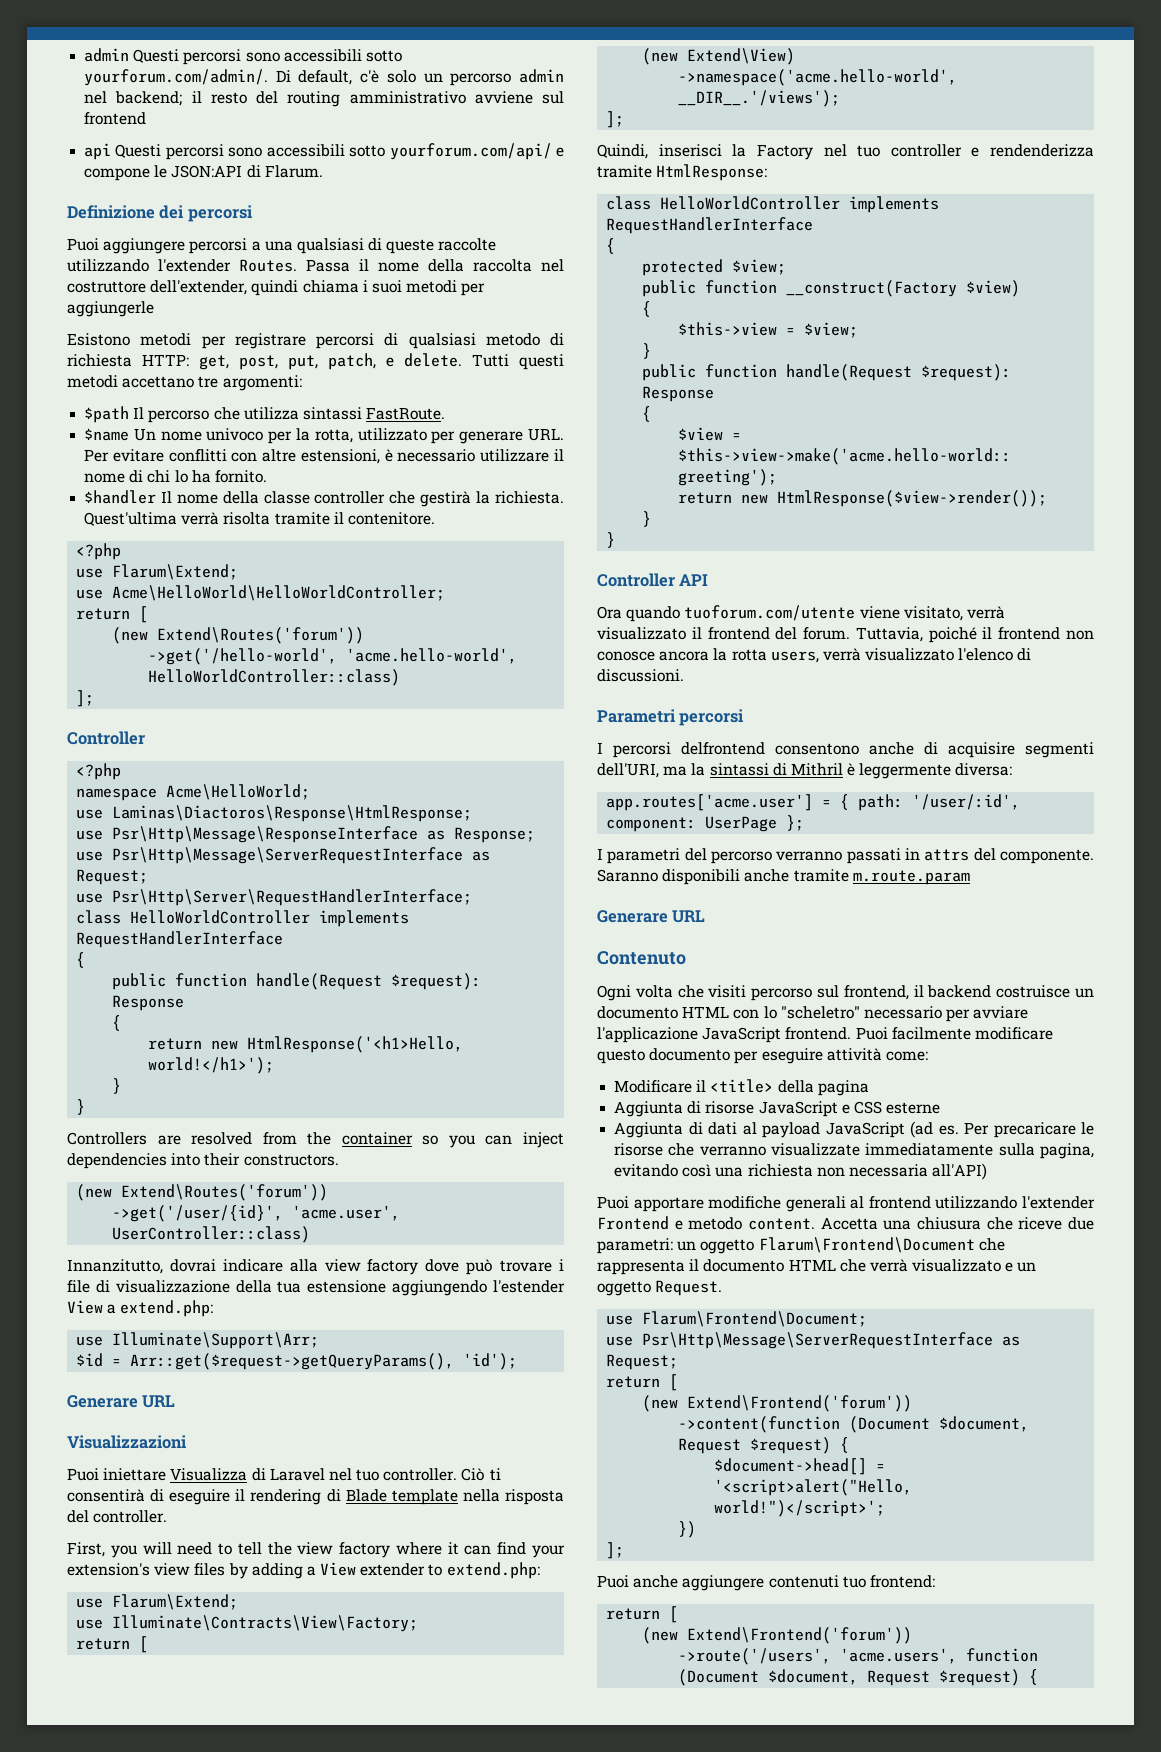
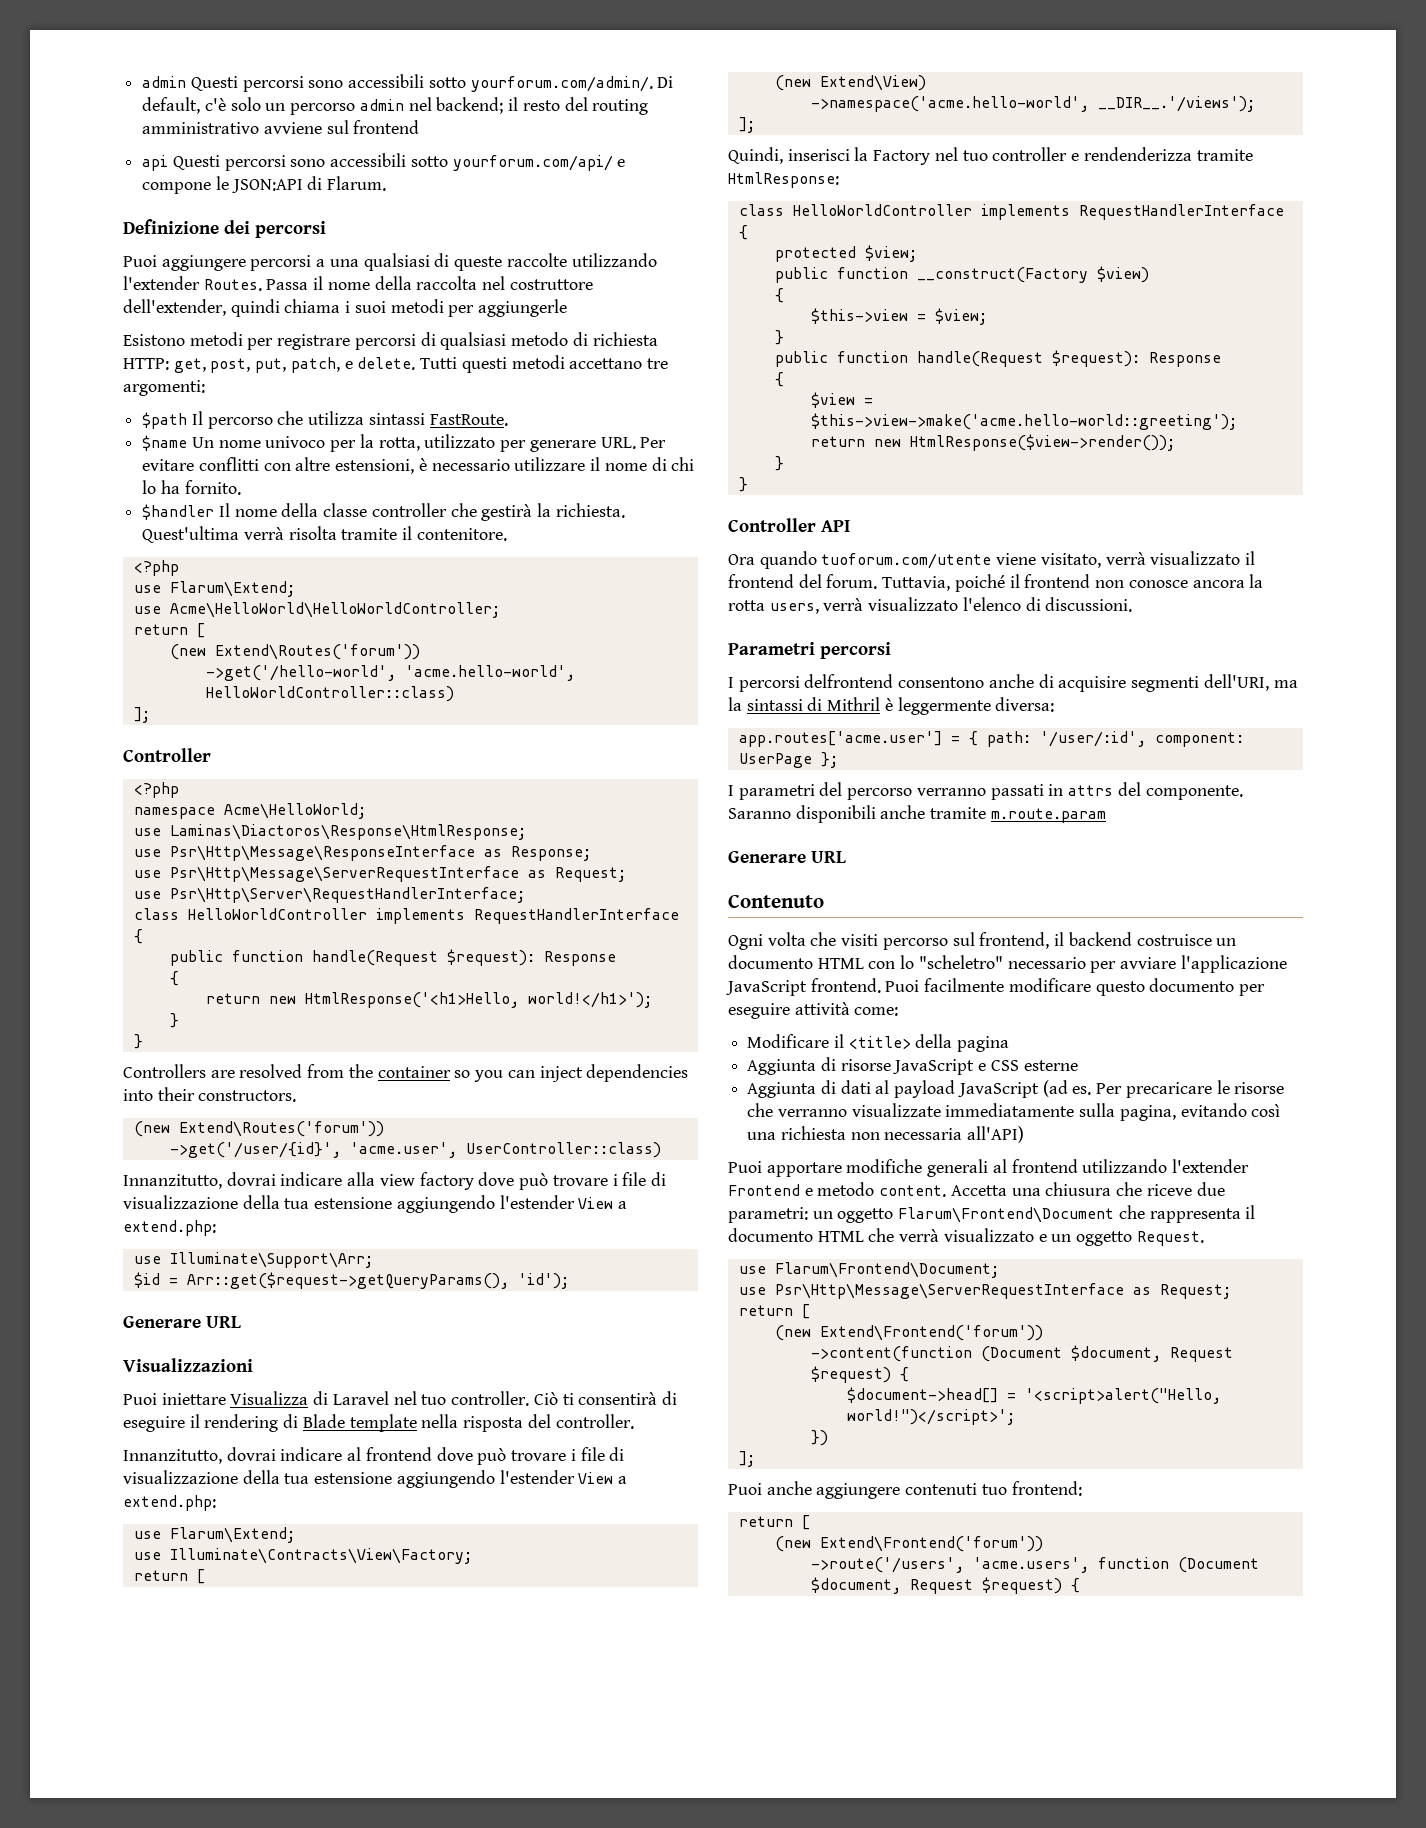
[67,1542,565,1558] [67,1562,443,1579] First, you will need to tell the view factory where it can find your extension's view files by adding a View extender to -> [123,1447,625,1465] [123,1470,628,1488] Innanzitutto, dovrai indicare al frontend dove può trovare i file di visualizzazione della tua estensione aggiungendo l'estender View a

